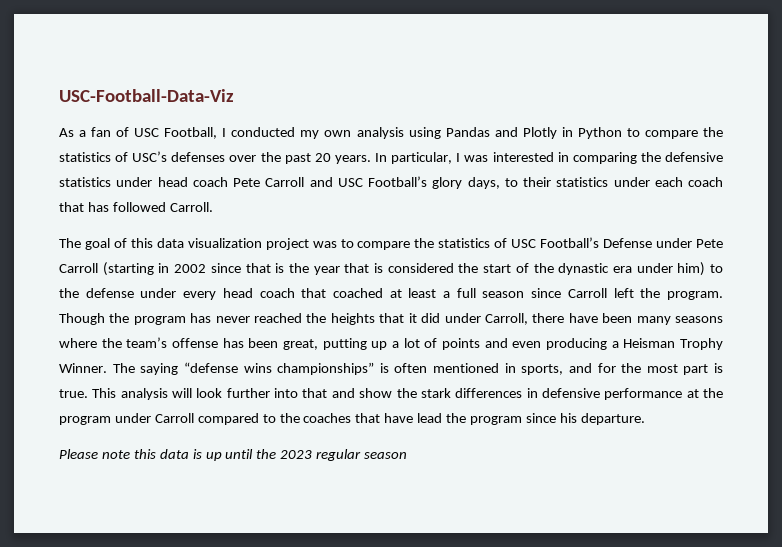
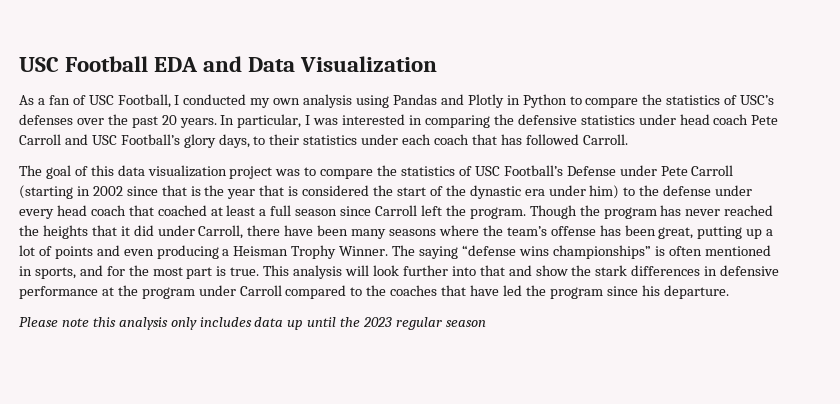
[59,89,234,102] USC-Football-Data-Viz -> [19,56,438,72] USC Football EDA and Data Visualization
[417,413,443,423] lead -> [502,285,522,296] led
[159,449,202,459] data is -> [118,317,284,330] analysis only includes data

